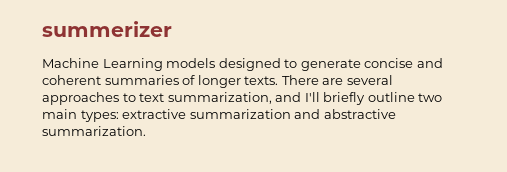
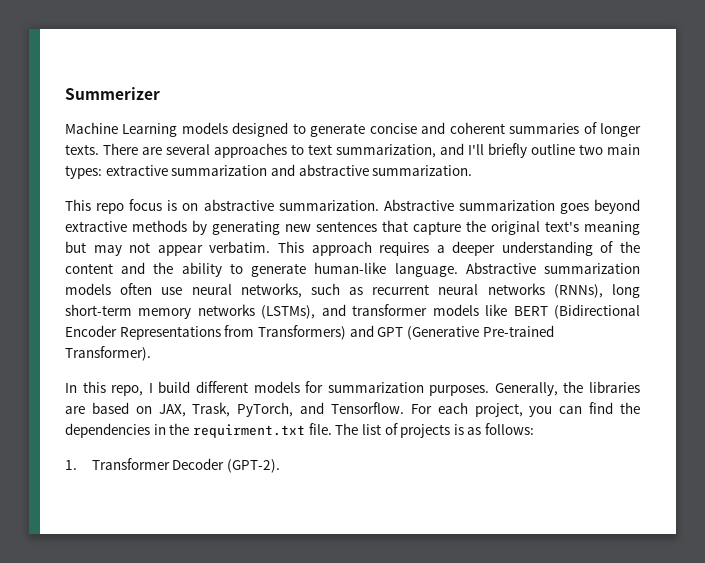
[42,21,172,37] summerizer -> [65,87,160,100] Summerizer
(146, 131) none -> [65,199,641,214] [65,220,640,235] [65,241,640,256] [65,262,640,277] [65,283,640,298] [65,304,640,319] [65,325,554,340] [65,346,151,361] [65,381,640,396] [65,402,640,417] [65,423,535,438] [65,458,280,473] // This repo focus is on abstractive summarization. Abstractive summarization goes beyond extractive methods by generating new sentences that capture the original text's meaning but may not appear verbatim. This approach requires a deeper understanding of the content and the ability to generate human-like language. Abstractive summarization models often use neural networks, such as recurrent neural networks (RNNs), long short-term memory networks (LSTMs), and transformer models like BERT (Bidirectional Encoder Representations from Transformers) and GPT (Generative Pre-trained Transformer). // In this repo, I build different models for summarization purposes. Generally, the libraries are based on JAX, Trask, PyTorch, and Tensorflow. For each project, you can find the dependencies in the requirment.txt file. The list of projects is as follows: // 1. Transformer Decoder (GPT-2).

